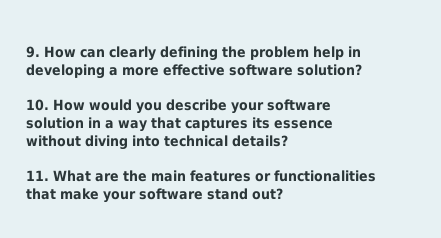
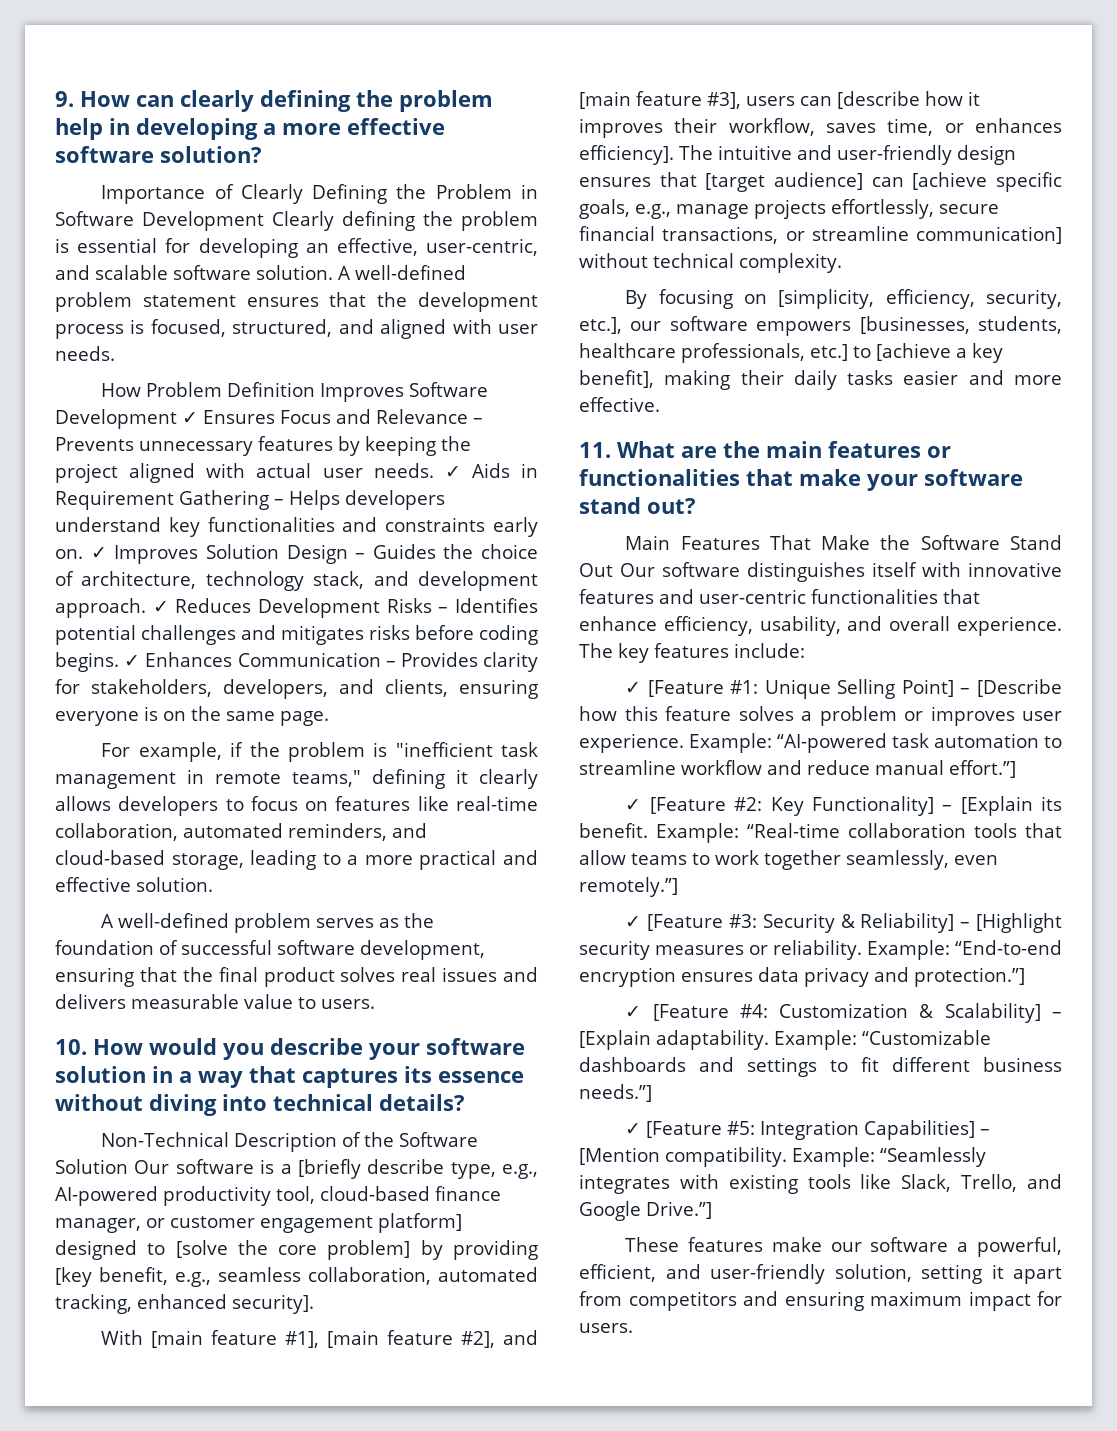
(362, 70) none -> [101,184,538,204] [55,211,538,231] [55,238,538,258] [55,265,466,280] [55,292,538,312] [55,319,538,339] [55,346,115,361] [101,382,489,402] [55,409,483,429] [55,436,471,456] [55,463,538,483] [55,490,445,510] [55,517,538,537] [55,544,538,564] [55,571,538,591] [55,598,538,618] [55,625,538,645] [55,652,538,672] [55,679,538,699] [55,706,329,726] [101,742,538,762] [55,769,538,789] [55,796,538,816] [55,823,427,841] [55,850,538,870] [55,877,213,892] [101,913,435,933] [55,940,485,960] [55,967,538,987] [55,994,375,1009] // Importance of Clearly Defining the Problem in Software Development Clearly defining the problem is essential for developing an effective, user-centric, and scalable software solution. A well-defined problem statement ensures that the development process is focused, structured, and aligned with user needs. // How Problem Definition Improves Software Development ✓ Ensures Focus and Relevance – Prevents unnecessary features by keeping the project aligned with actual user needs. ✓ Aids in Requirement Gathering – Helps developers understand key functionalities and constraints early on. ✓ Improves Solution Design – Guides the choice of architecture, technology stack, and development approach. ✓ Reduces Development Risks – Identifies potential challenges and mitigates risks before coding begins. ✓ Enhances Communication – Provides clarity for stakeholders, developers, and clients, ensuring everyone is on the same page. // For example, if the problem is "inefficient task management in remote teams," defining it clearly allows developers to focus on features like real-time collaboration, automated reminders, and cloud-based storage, leading to a more practical and effective solution. // A well-defined problem serves as the foundation of successful software development, ensuring that the final product solves real issues and delivers measurable value to users.
(288, 141) none -> [101,1132,479,1152] [55,1159,538,1179] [55,1186,501,1206] [55,1213,462,1233] [55,1240,538,1260] [55,1267,538,1287] [55,1294,314,1314] [101,1330,538,1348] [579,91,980,109] [579,118,1062,138] [579,145,1016,165] [579,172,1062,192] [579,199,999,219] [579,226,1062,244] [579,253,842,273] [625,289,1063,309] [579,316,1062,336] [579,343,1003,363] [579,370,1062,390] [579,397,660,412] // Non-Technical Description of the Software Solution Our software is a [briefly describe type, e.g., AI-powered productivity tool, cloud-based finance manager, or customer engagement platform] designed to [solve the core problem] by providing [key benefit, e.g., seamless collaboration, automated tracking, enhanced security]. // With [main feature #1], [main feature #2], and [main feature #3], users can [describe how it improves their workflow, saves time, or enhances efficiency]. The intuitive and user-friendly design ensures that [target audience] can [achieve specific goals, e.g., manage projects effortlessly, secure financial transactions, or streamline communication] without technical complexity. // By focusing on [simplicity, efficiency, security, etc.], our software empowers [businesses, students, healthcare professionals, etc.] to [achieve a key benefit], making their daily tasks easier and more effective.
(283, 194) none -> [625,535,1062,550] [579,562,1062,582] [579,589,980,604] [579,616,1062,636] [579,643,805,663] [625,679,1062,699] [579,706,1062,726] [579,733,1062,753] [579,760,1016,778] [625,796,1062,816] [579,823,1062,843] [579,850,998,870] [579,877,678,897] [625,913,1062,933] [579,940,1062,960] [579,967,1025,987] [625,1003,1062,1023] [579,1030,991,1050] [579,1057,1062,1077] [579,1084,652,1102] [625,1120,991,1140] [579,1147,986,1167] [579,1174,1062,1194] [579,1201,712,1221] [625,1237,1062,1257] [579,1264,1062,1284] [579,1291,1062,1311] [579,1323,633,1333] // Main Features That Make the Software Stand Out Our software distinguishes itself with innovative features and user-centric functionalities that enhance efficiency, usability, and overall experience. The key features include: // ✓ [Feature #1: Unique Selling Point] – [Describe how this feature solves a problem or improves user experience. Example: “AI-powered task automation to streamline workflow and reduce manual effort.”] // ✓ [Feature #2: Key Functionality] – [Explain its benefit. Example: “Real-time collaboration tools that allow teams to work together seamlessly, even remotely.”] // ✓ [Feature #3: Security & Reliability] – [Highlight security measures or reliability. Example: “End-to-end encryption ensures data privacy and protection.”] // ✓ [Feature #4: Customization & Scalability] – [Explain adaptability. Example: “Customizable dashboards and settings to fit different business needs.”] // ✓ [Feature #5: Integration Capabilities] – [Mention compatibility. Example: “Seamlessly integrates with existing tools like Slack, Trello, and Google Drive.”] // These features make our software a powerful, efficient, and user-friendly solution, setting it apart from competitors and ensuring maximum impact for users.

